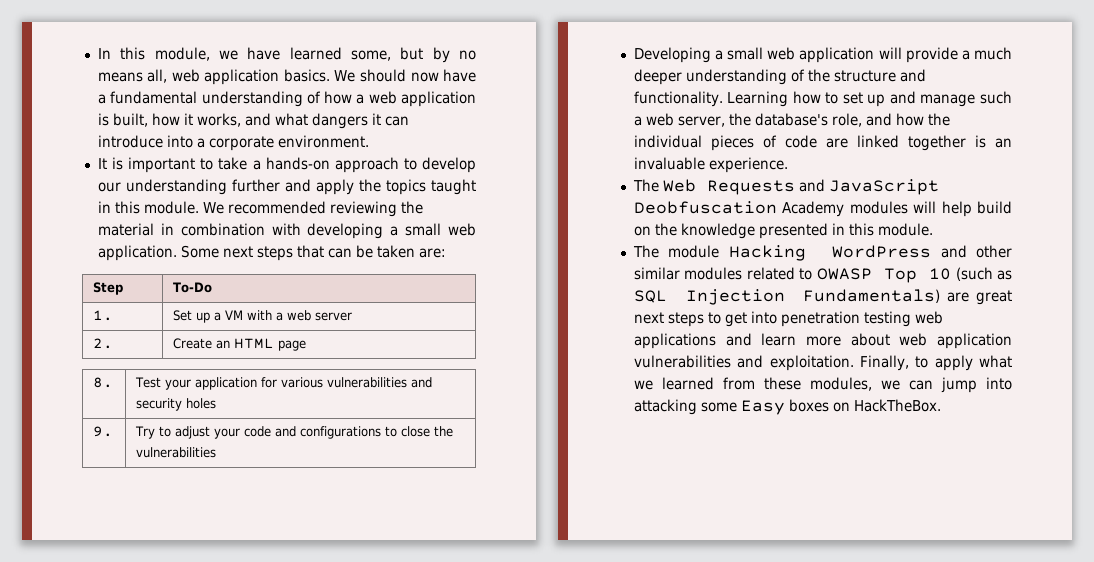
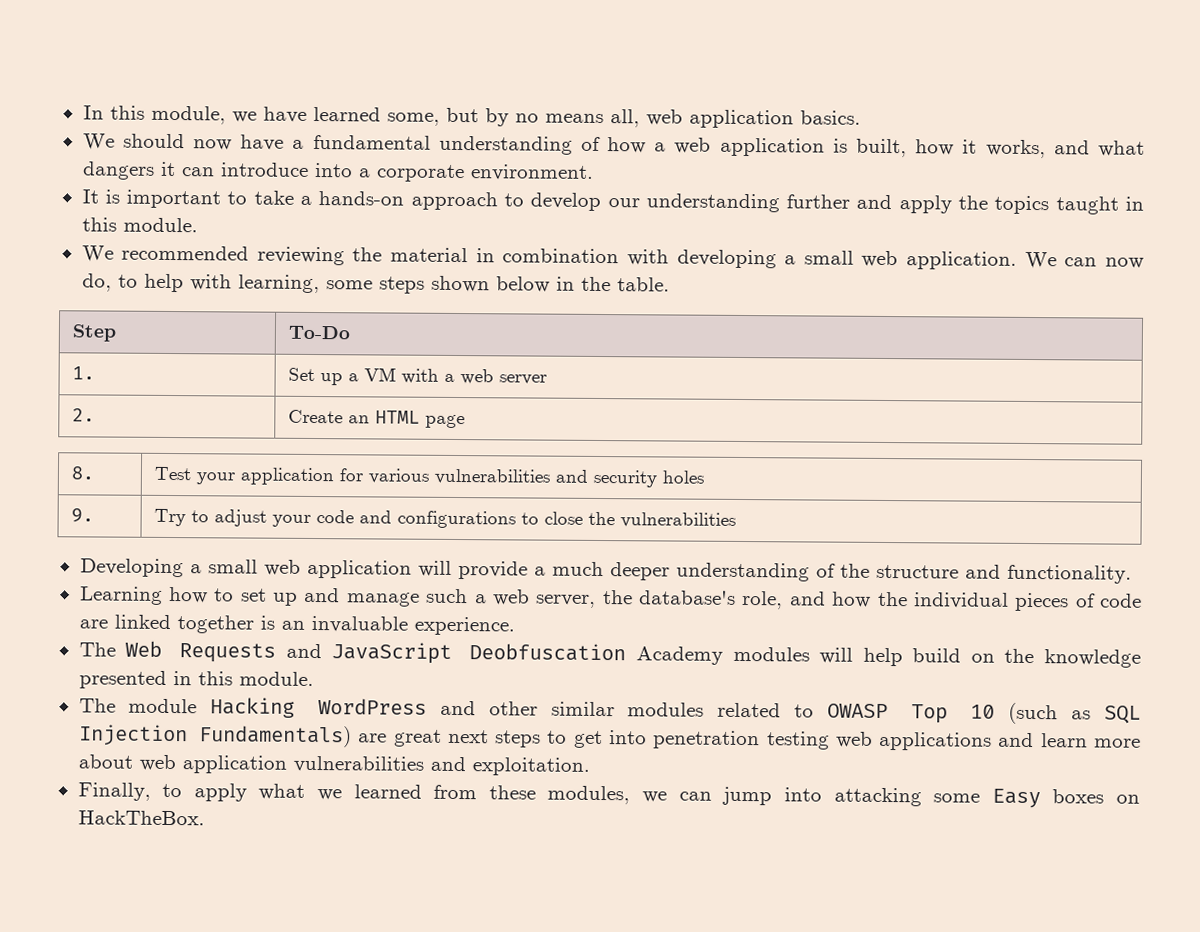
(330, 75) none -> (861, 117) //
(199, 207) none -> (198, 225) //
[180,245,446,261] Some next steps that can be taken are: -> [1024,251,1144,269] [81,273,670,294] We can now do, to help with learning, some steps shown below in the table.
(723, 99) none -> (1132, 574) //
(854, 363) none -> (590, 766) //

